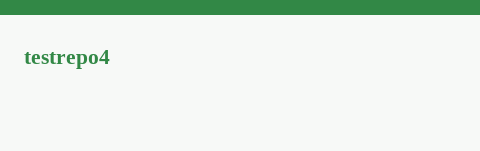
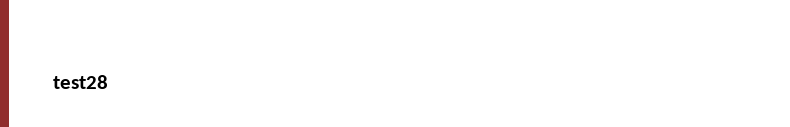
[24,50,110,69] testrepo4 -> [53,75,108,89] test28

